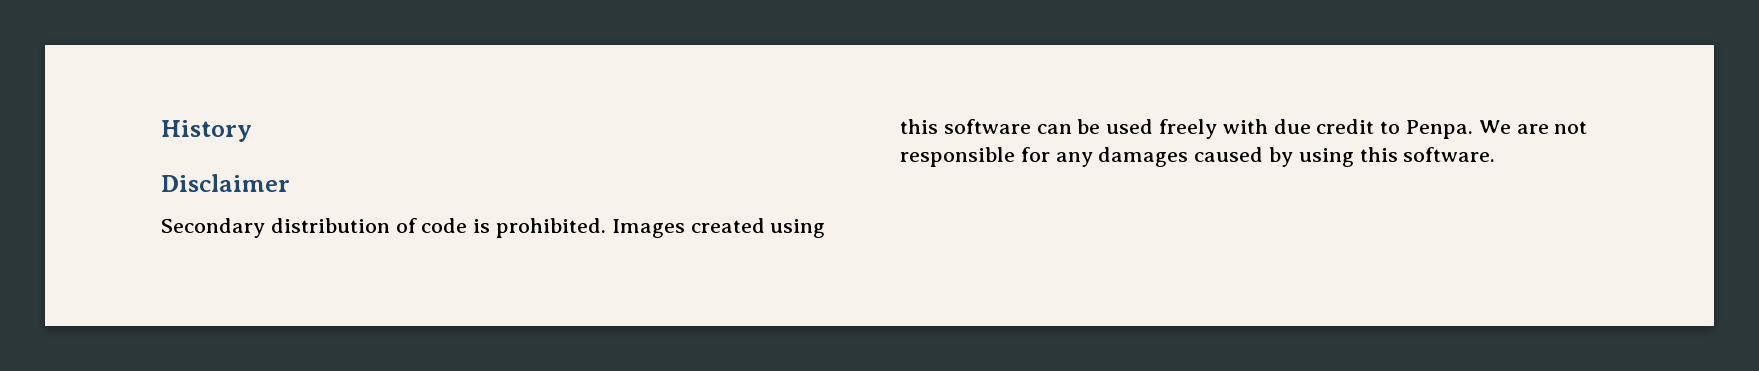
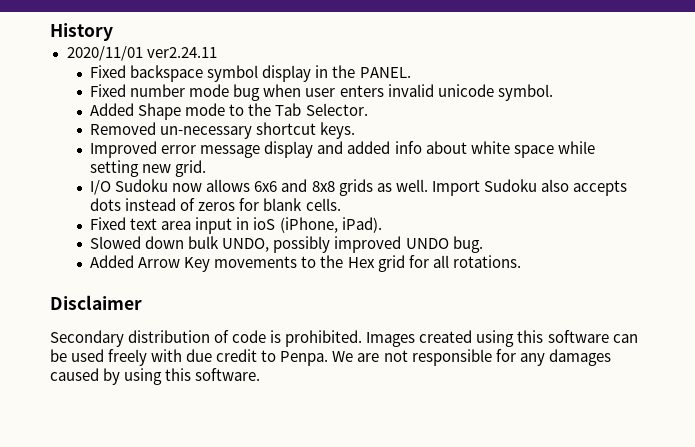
(252, 131) none -> [66,46,217,61] [90,65,411,82] [90,84,553,101] [90,103,368,120] [90,122,356,139] [90,141,595,158] [90,160,207,177] [90,179,627,196] [90,198,341,211] [90,217,382,234] [90,236,483,253] [90,255,521,272] // 2020/11/01 ver2.24.11 // Fixed backspace symbol display in the PANEL. // Fixed number mode bug when user enters invalid unicode symbol. // Added Shape mode to the Tab Selector. // Removed un-necessary shortcut keys. // Improved error message display and added info about white space while setting new grid. // I/O Sudoku now allows 6x6 and 8x8 grids as well. Import Sudoku also accepts dots instead of zeros for blank cells. // Fixed text area input in ioS (iPhone, iPad). // Slowed down bulk UNDO, possibly improved UNDO bug. // Added Arrow Key movements to the Hex grid for all rotations.

